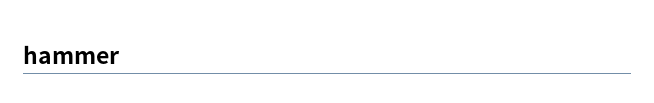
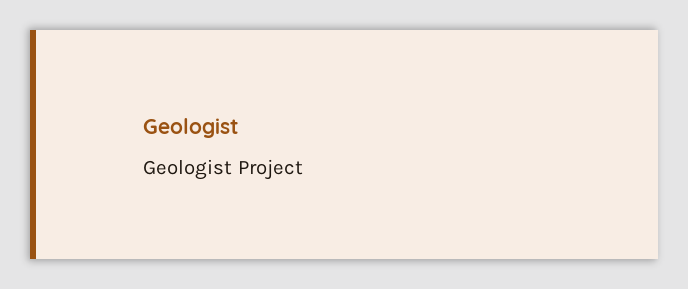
[23,45,120,64] hammer -> [143,118,239,138] [143,159,303,180] Geologist // Geologist Project

